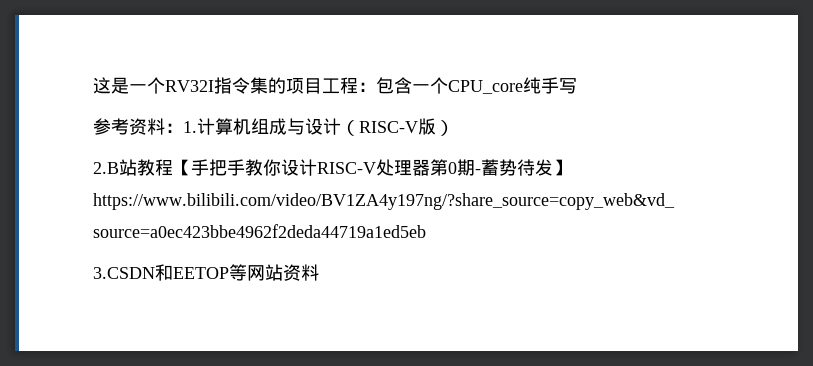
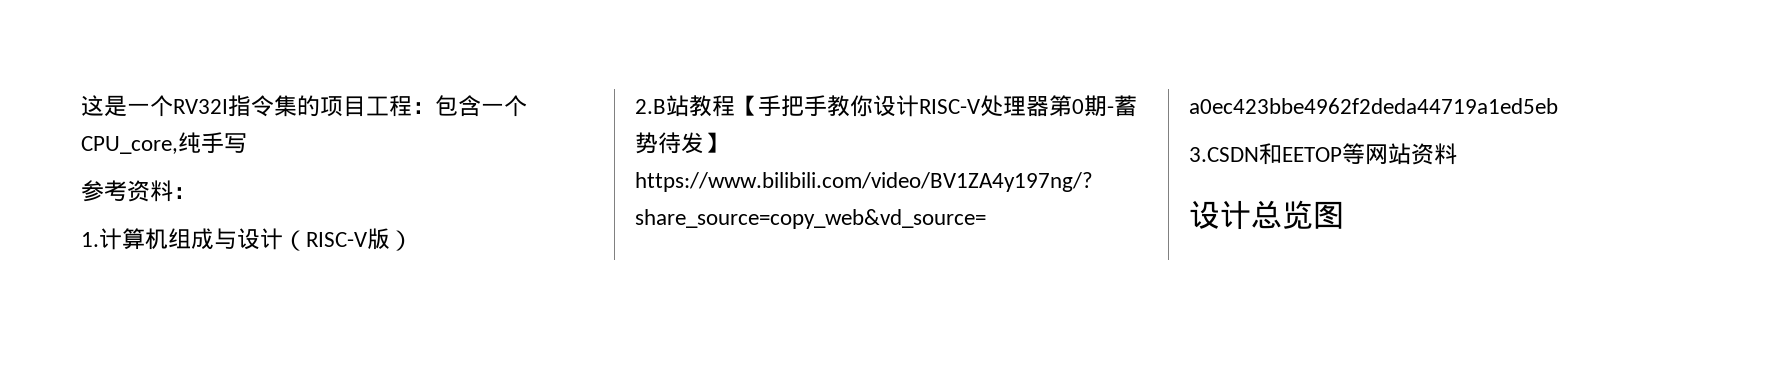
[448,80,523,94] CPU_core -> [81,136,178,154] CPU_core,
(183, 128) none -> (196, 193) //
(319, 272) none -> [1189,200,1344,230] // 设计总览图

